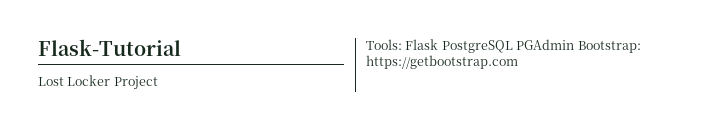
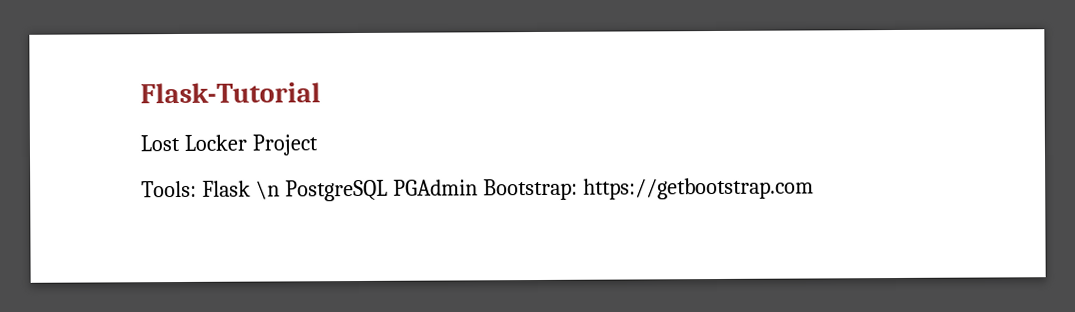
(439, 44) none -> [255,180,280,200] \n

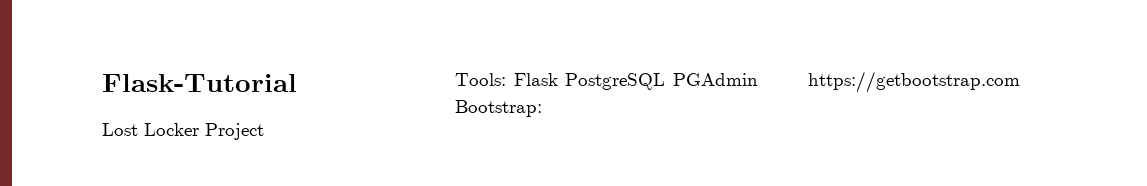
[255,180,280,200] \n -> (558, 79) none

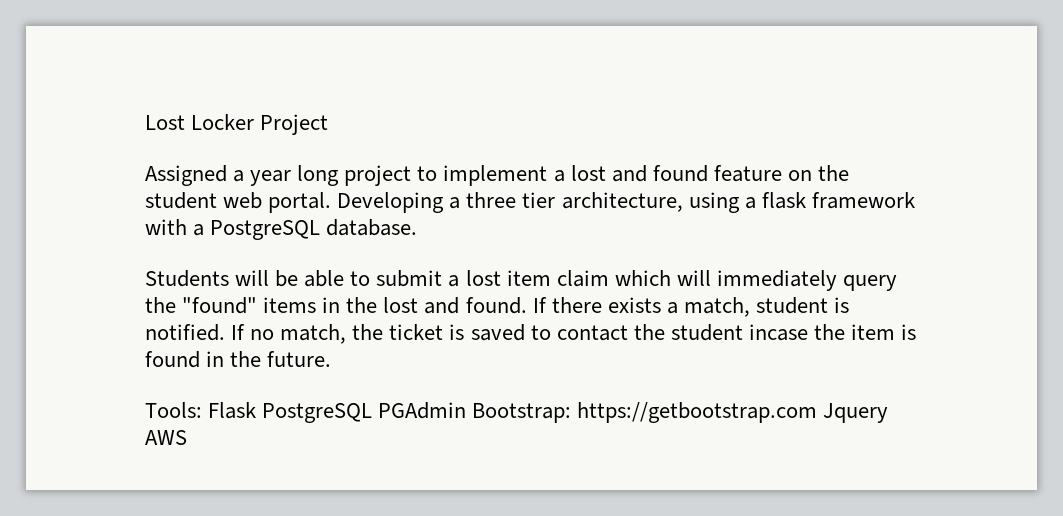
[102,74,297,92] Flask-Tutorial // -> (145, 122) none
(264, 131) none -> [145,165,849,186] [145,192,915,213] [145,219,418,240] [145,270,897,291] [145,297,850,317] [145,324,917,344] [145,351,332,368] // Assigned a year long project to implement a lost and found feature on the student web portal. Developing a three tier architecture, using a flask framework with a PostgreSQL database. // Students will be able to submit a lost item claim which will immediately query the "found" items in the lost and found. If there exists a match, student is notified. If no match, the ticket is saved to contact the student incase the item is found in the future.
(1020, 82) none -> [823,403,889,423] [145,430,187,445] Jquery AWS

